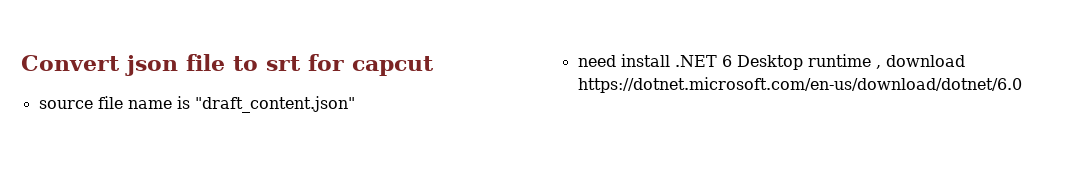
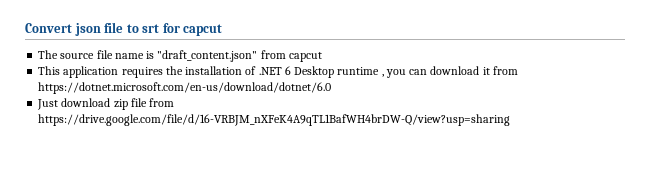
(434, 66) none -> [38,50,59,59] The
[577,54,670,67] // need install -> [260,50,322,62] [38,66,257,78] from capcut // This application requires the installation of
[885,55,965,67] [577,77,1022,93] download https://dotnet.microsoft.com/en-us/download/dotnet/6.0 -> [385,66,518,78] [38,82,332,94] [37,98,175,110] [38,114,511,126] you can download it from https://dotnet.microsoft.com/en-us/download/dotnet/6.0 // Just download zip file from https://drive.google.com/file/d/16-VRBJM_nXFeK4A9qTL1BafWH4brDW-Q/view?usp=sharing

